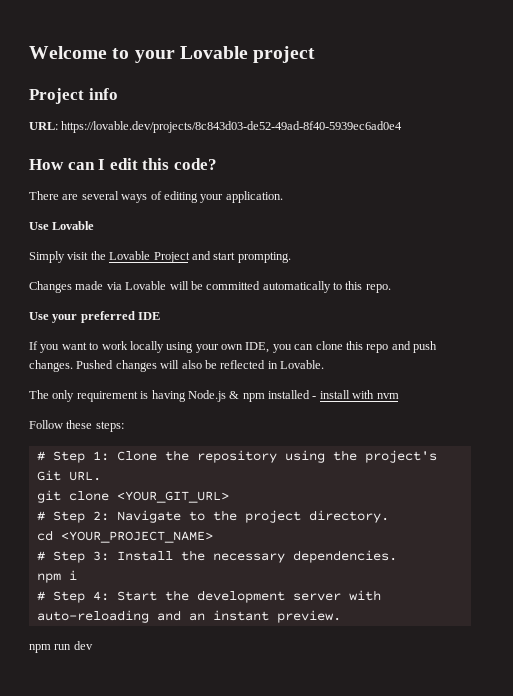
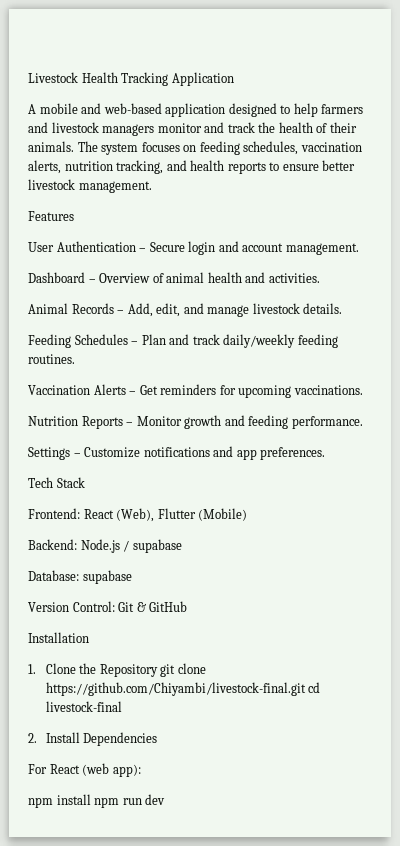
[29,46,316,63] [29,88,118,104] [29,121,403,133] [29,158,217,170] [29,191,283,203] [29,221,95,230] [29,251,291,263] [29,281,391,293] [29,311,161,323] [29,341,437,353] [29,360,324,372] [29,390,399,402] [29,420,124,432] [36,450,437,463] [36,470,101,481] [36,490,229,503] [36,510,389,523] [36,530,213,543] [36,550,397,563] [36,570,77,583] [36,590,381,603] [36,610,341,623] Welcome to your Lovable project // Project info // URL: https://lovable.dev/projects/8c843d03-de52-49ad-8f40-5939ec6ad0e4 // How can I edit this code? // There are several ways of editing your application. // Use Lovable // Simply visit the Lovable Project and start prompting. // Changes made via Lovable will be committed automatically to this repo. // Use your preferred IDE // If you want to work locally using your own IDE, you can clone this repo and push changes. Pushed changes will also be reflected in Lovable. // The only requirement is having Node.js & npm installed - install with nvm // Follow these steps: // # Step 1: Clone the repository using the project's Git URL. // git clone <YOUR_GIT_URL> // # Step 2: Navigate to the project directory. // cd <YOUR_PROJECT_NAME> // # Step 3: Install the necessary dependencies. // npm i // # Step 4: Start the development server with auto-reloading and an instant preview. // -> [28,72,234,86] [28,103,364,117] [28,122,357,136] [28,141,362,155] [28,160,356,174] [28,179,152,193] [28,211,74,221] [28,241,359,255] [28,272,320,283] [28,303,343,317] [28,334,338,348] [28,354,75,364] [28,384,363,398] [28,415,363,429] [28,446,326,460] [28,477,85,488] [28,508,248,522] [28,539,182,553] [28,570,132,584] [28,601,188,612] [28,632,89,643] [28,663,206,677] [45,682,321,696] [45,701,122,712] [28,732,158,746] [28,763,141,777] [28,794,91,808] Livestock Health Tracking Application // A mobile and web-based application designed to help farmers and livestock managers monitor and track the health of their animals. The system focuses on feeding schedules, vaccination alerts, nutrition tracking, and health reports to ensure better livestock management. // Features // User Authentication – Secure login and account management. // Dashboard – Overview of animal health and activities. // Animal Records – Add, edit, and manage livestock details. // Feeding Schedules – Plan and track daily/weekly feeding routines. // Vaccination Alerts – Get reminders for upcoming vaccinations. // Nutrition Reports – Monitor growth and feeding performance. // Settings – Customize notifications and app preferences. // Tech Stack // Frontend: React (Web), Flutter (Mobile) // Backend: Node.js / supabase // Database: supabase // Version Control: Git & GitHub // Installation // 1. Clone the Repository git clone https://github.com/Chiyambi/livestock-final.git cd livestock-final // 2. Install Dependencies // For React (web app): // npm install

